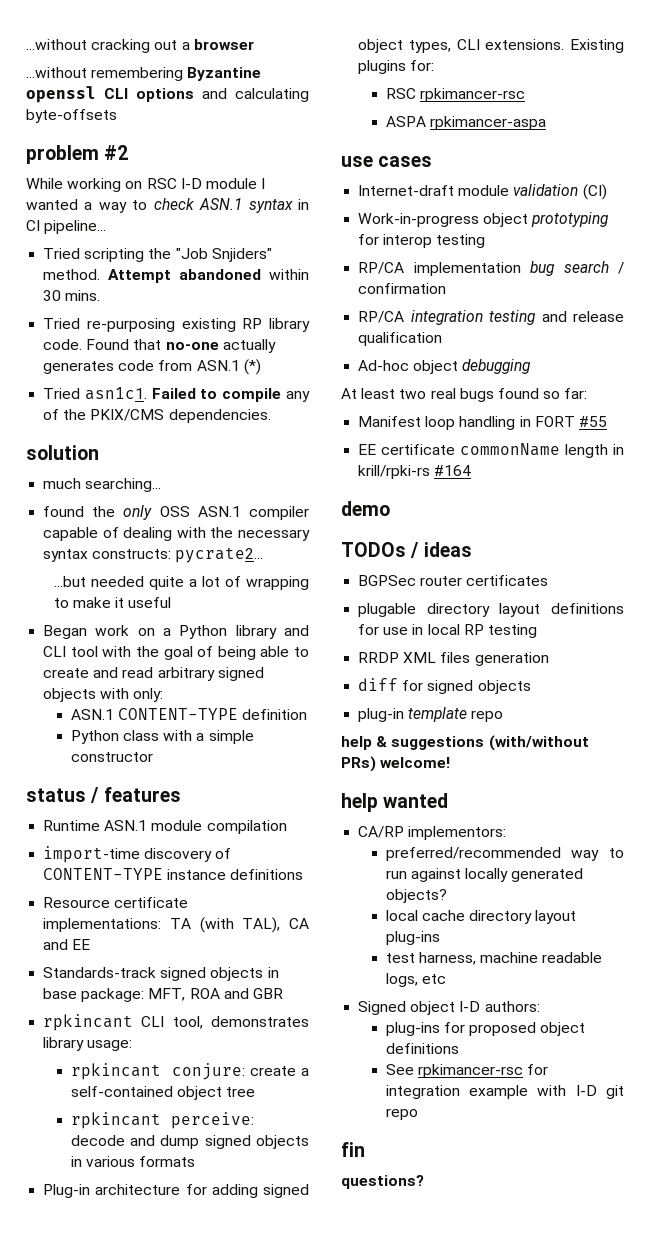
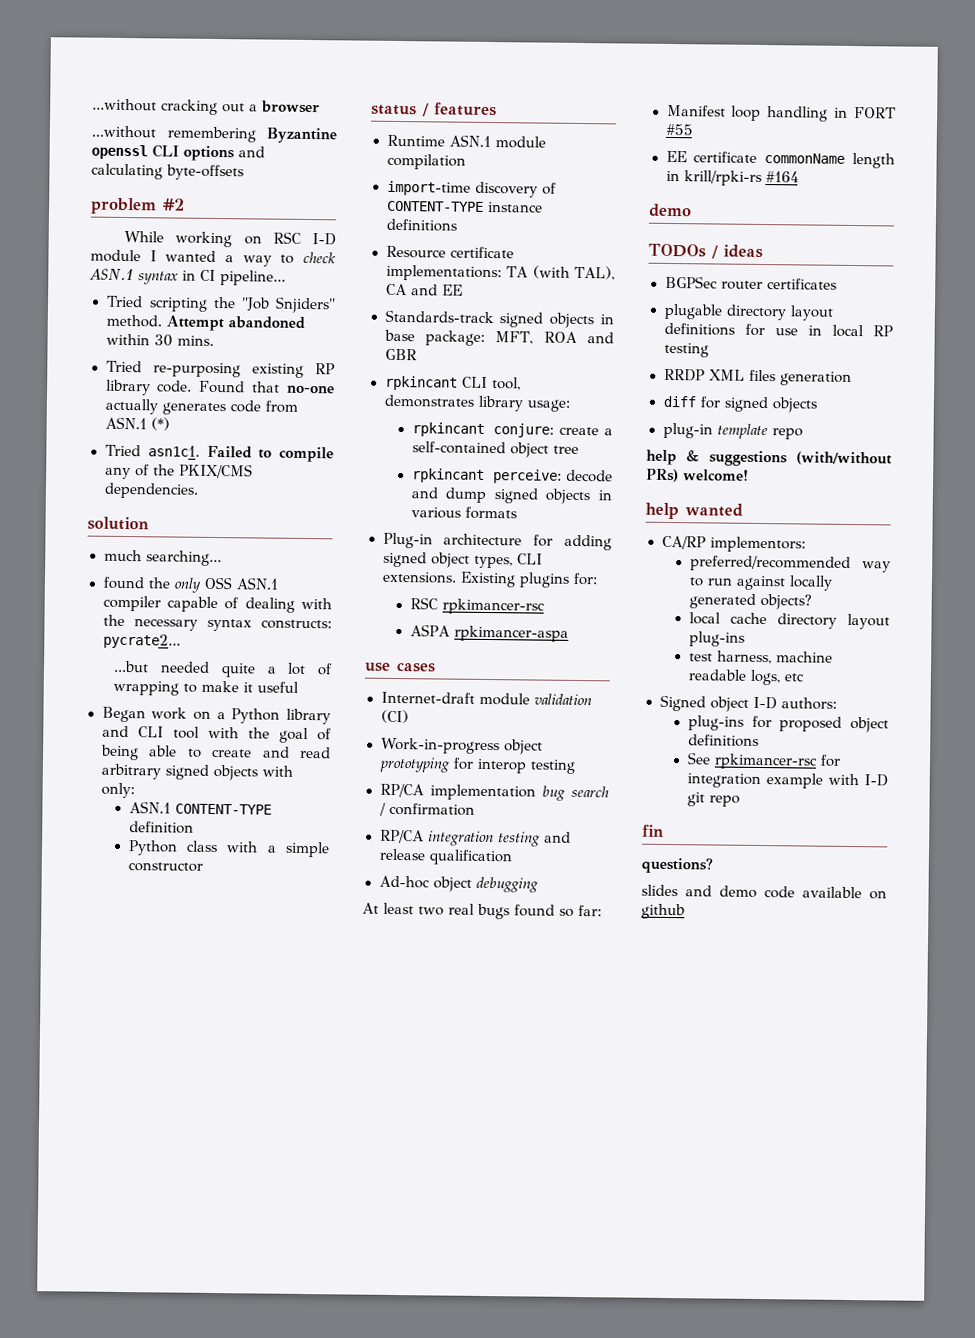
(424, 1182) none -> [641,884,887,900] [641,903,685,920] // slides and demo code available on github

